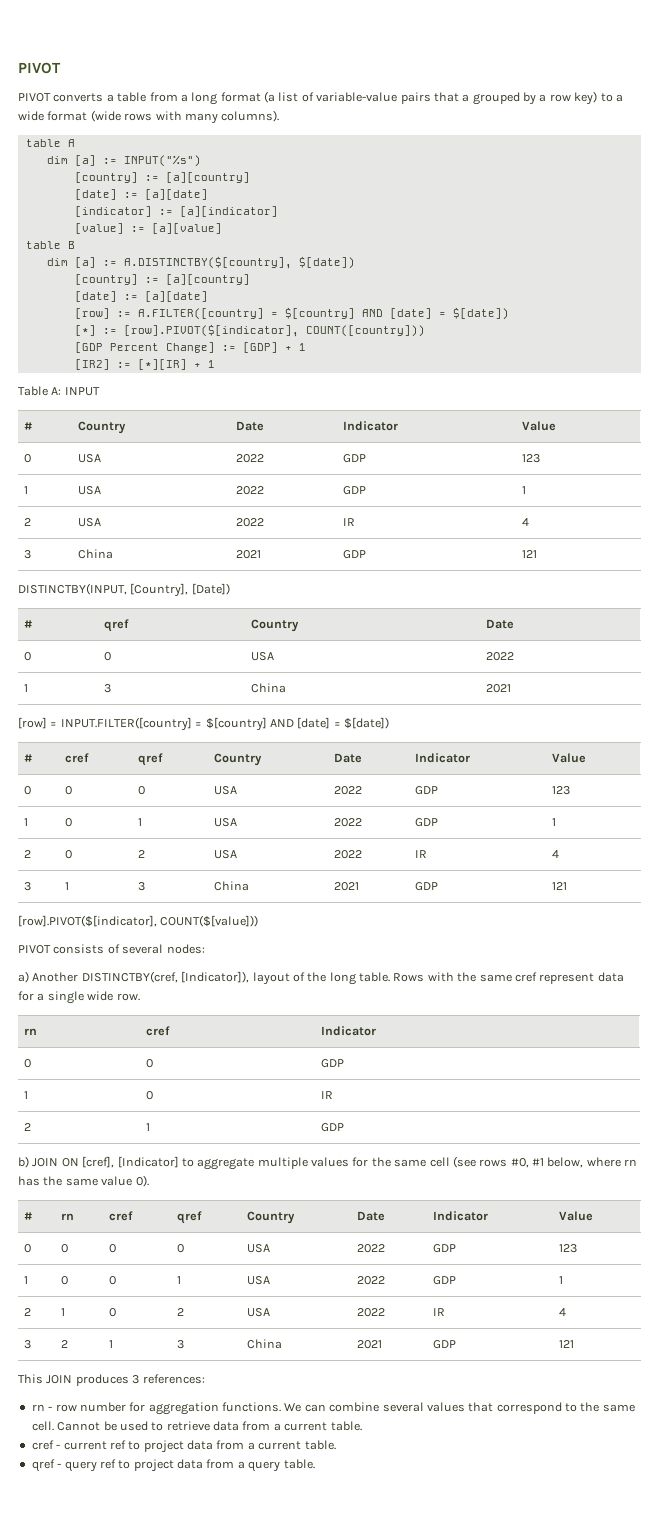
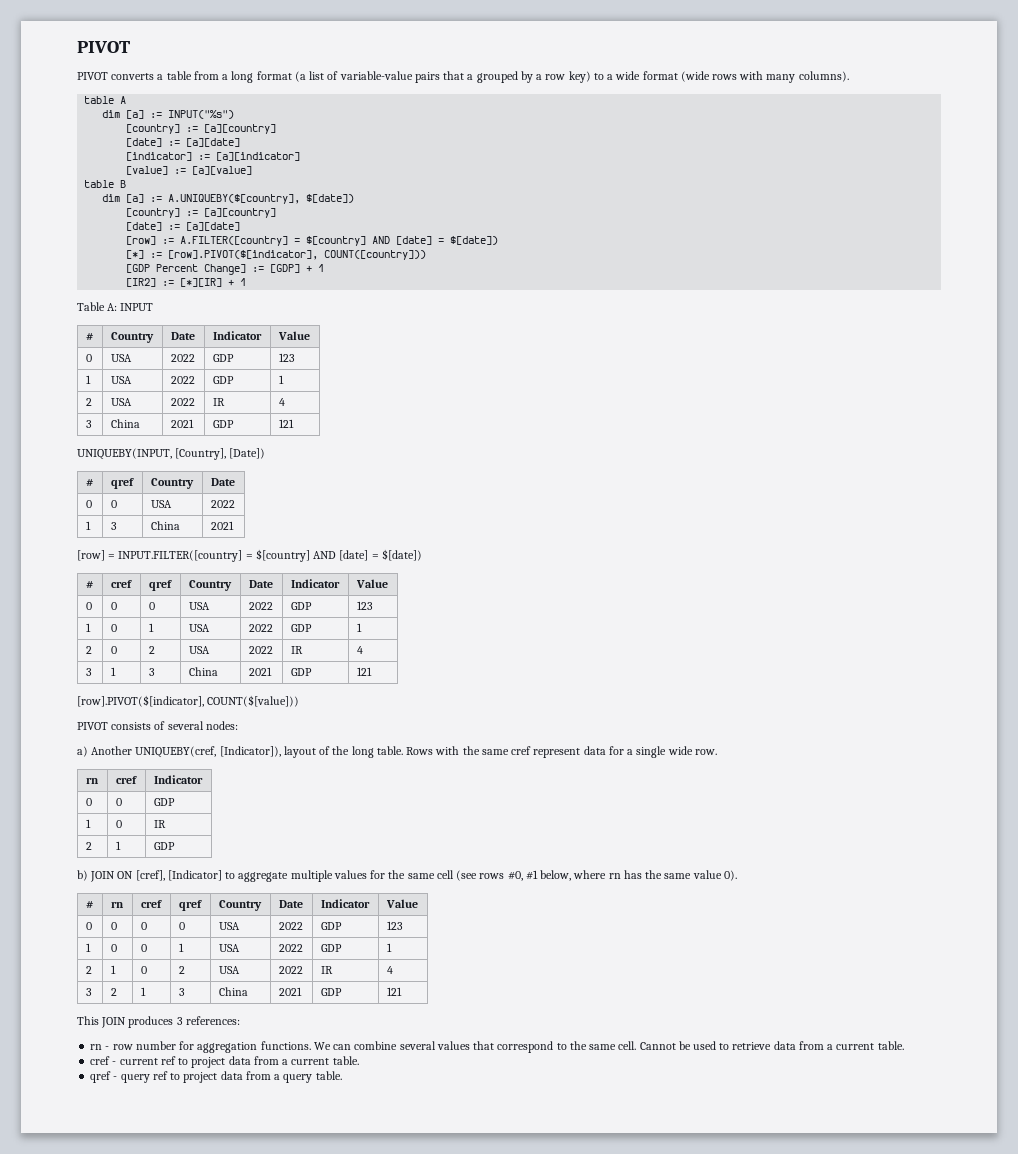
[123,256,292,269] A.DISTINCTBY($[country], -> [168,194,301,204] A.UNIQUEBY($[country],
[18,583,127,595] DISTINCTBY(INPUT, -> [77,448,172,460] UNIQUEBY(INPUT,
[81,971,178,983] DISTINCTBY(cref, -> [135,746,217,758] UNIQUEBY(cref,

